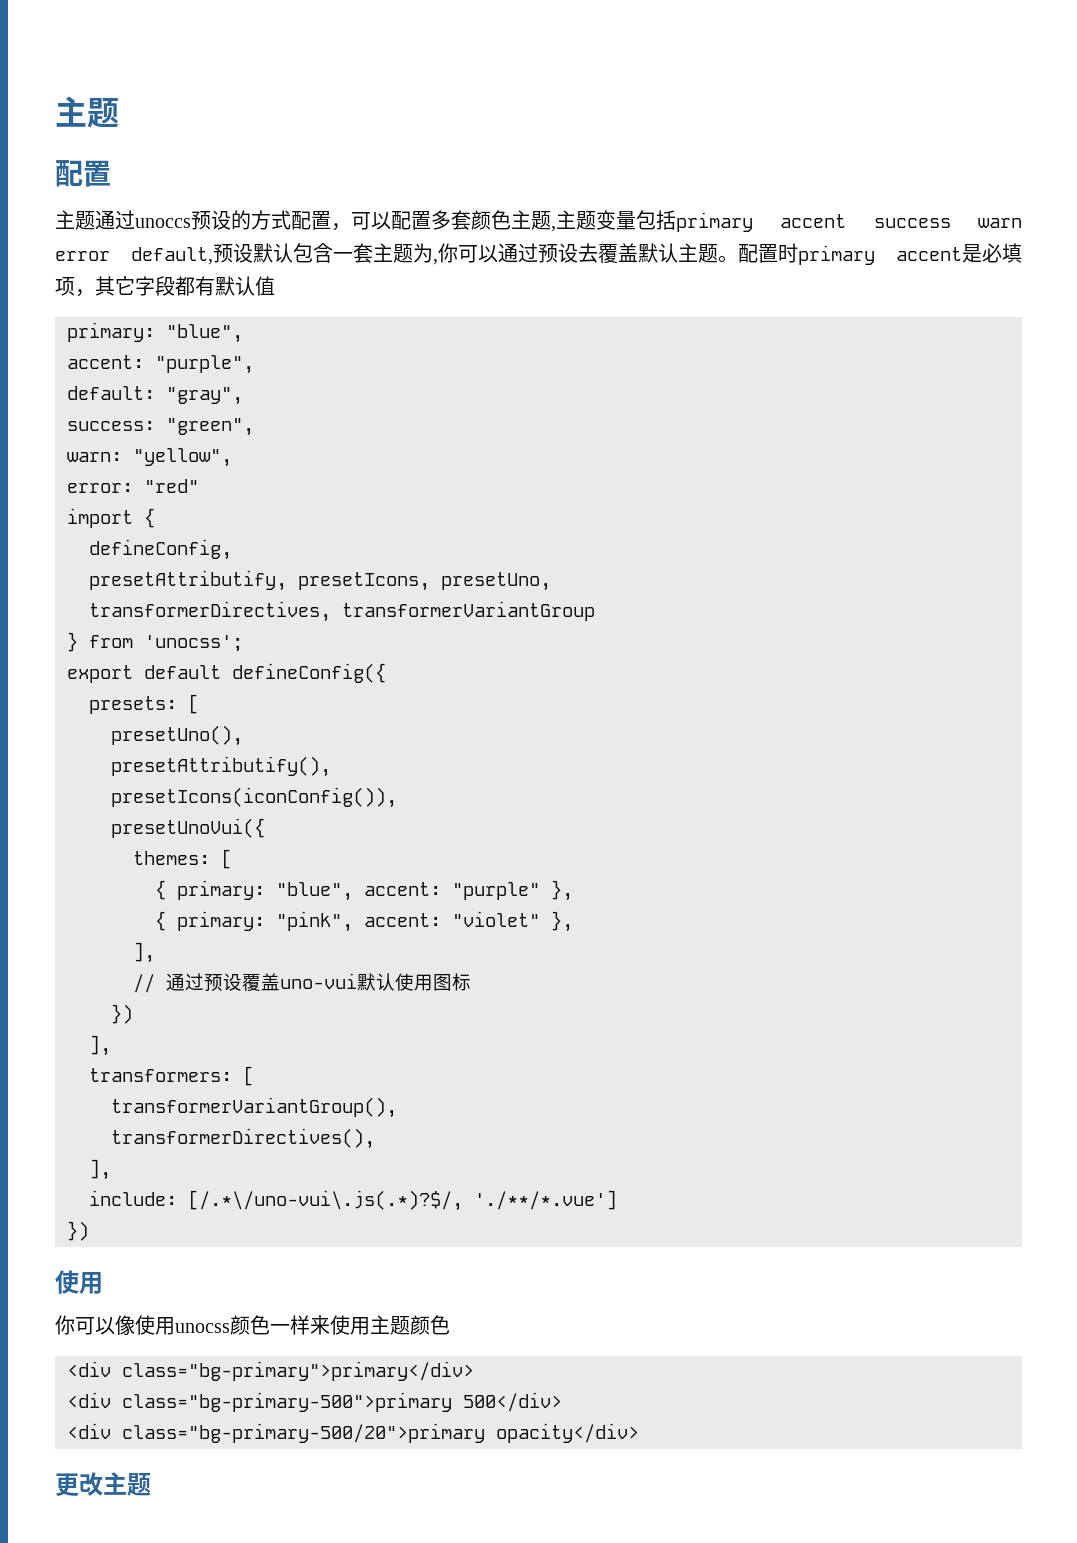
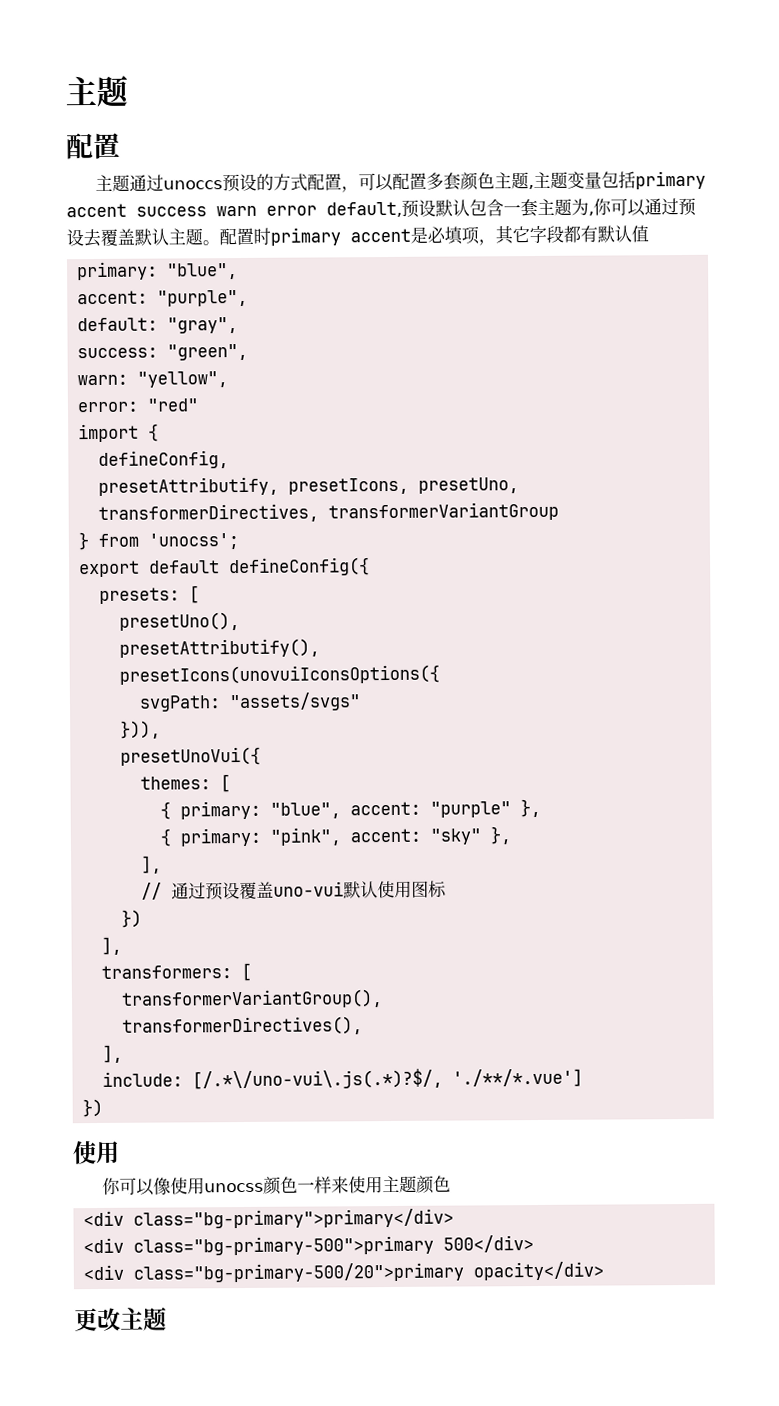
[111,787,397,808] presetIcons(iconConfig()), -> [119,664,441,685] [139,692,362,712] [120,720,162,739] presetIcons(unovuiIconsOptions({ // svgPath: "assets/svgs" // })),
[452,911,540,927] "violet" -> [430,828,482,845] "sky"

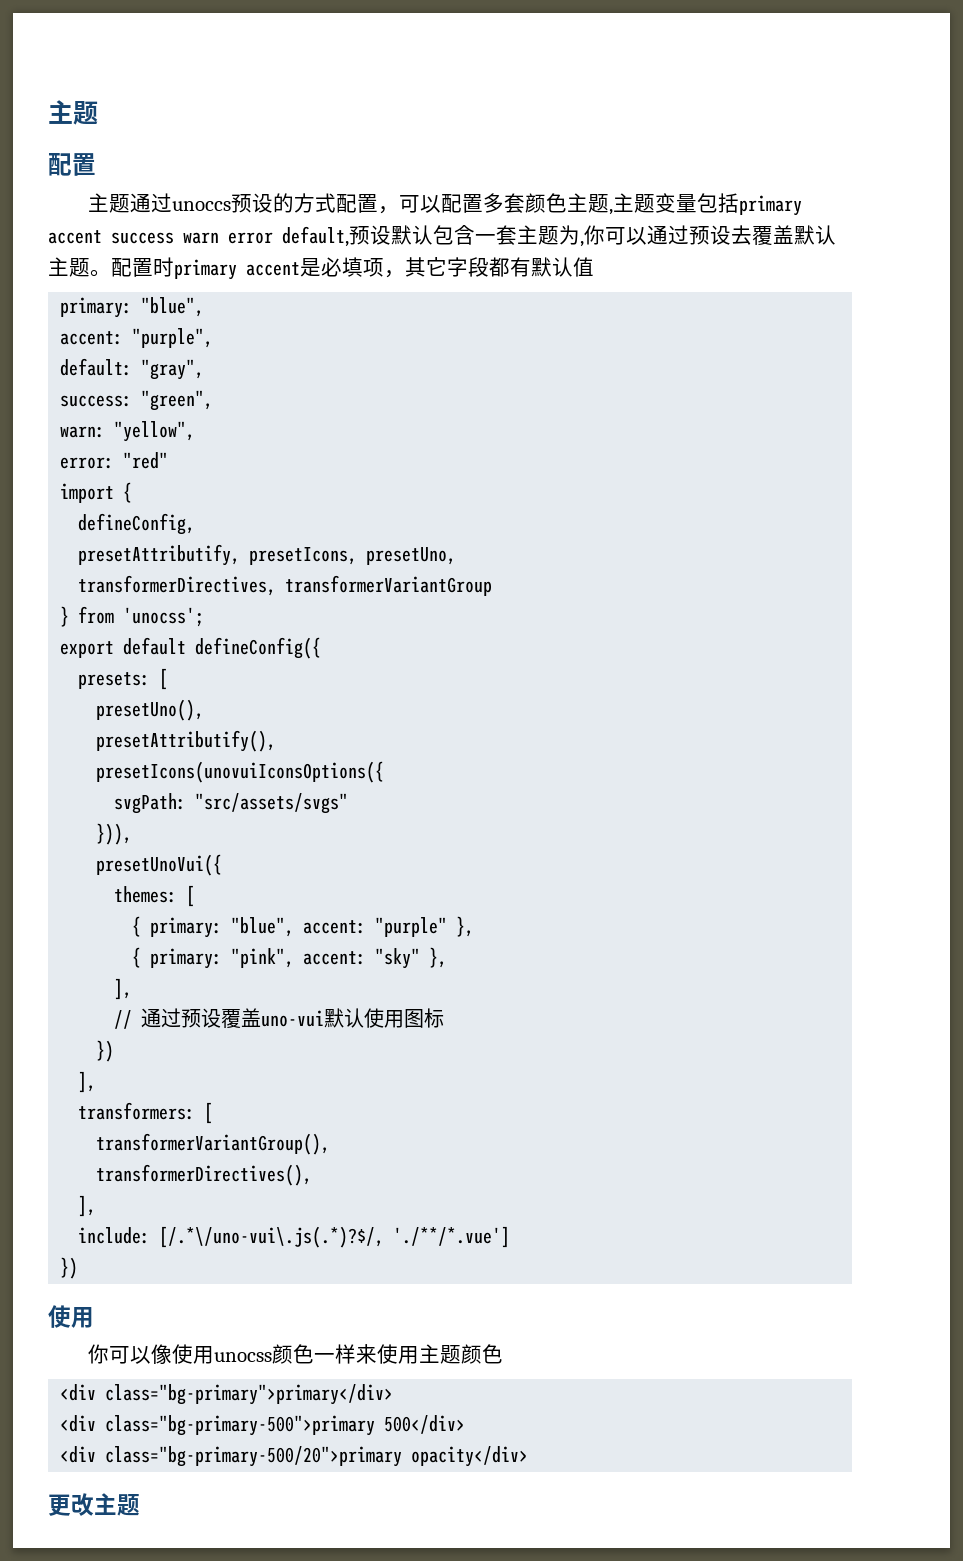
[229,692,362,712] "assets/svgs" -> [195,793,349,814] "src/assets/svgs"

